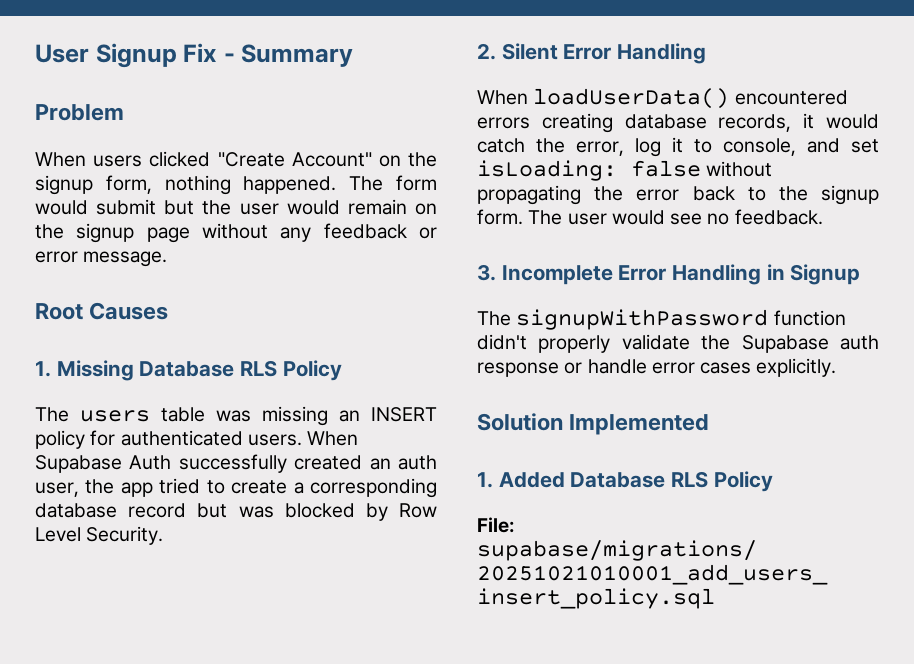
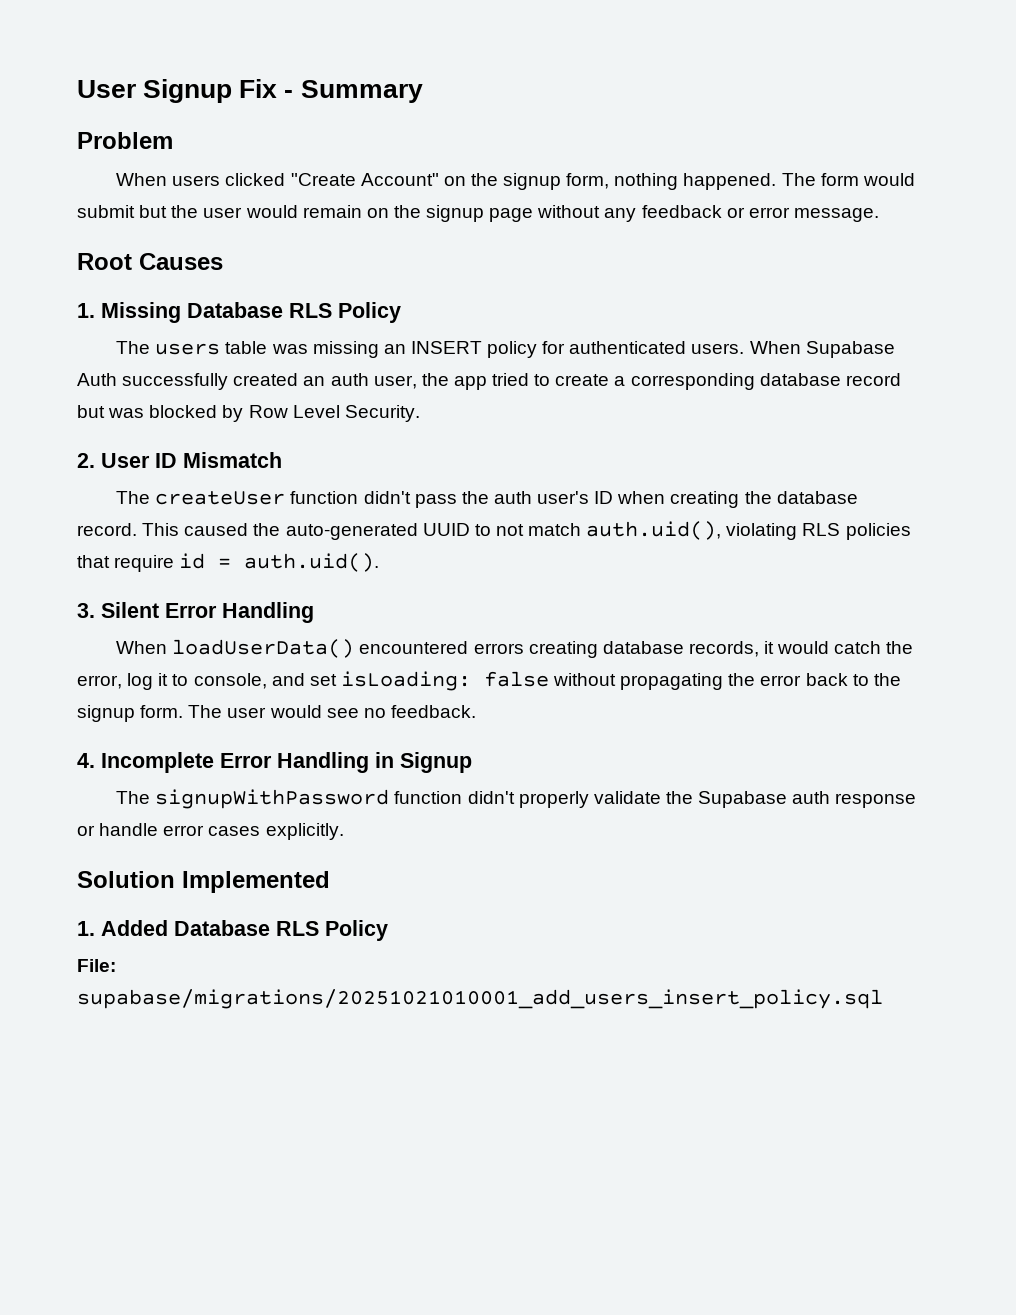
(496, 51) none -> [101,452,282,468] [116,491,858,508] [77,521,911,540] [77,553,380,572] [77,603,95,618] User ID Mismatch // The createUser function didn't pass the auth user's ID when creating the database record. This caused the auto-generated UUID to not match auth.uid(), violating RLS policies that require id = auth.uid(). // 3.
[477,264,496,281] 3. -> [77,753,95,768] 4.

